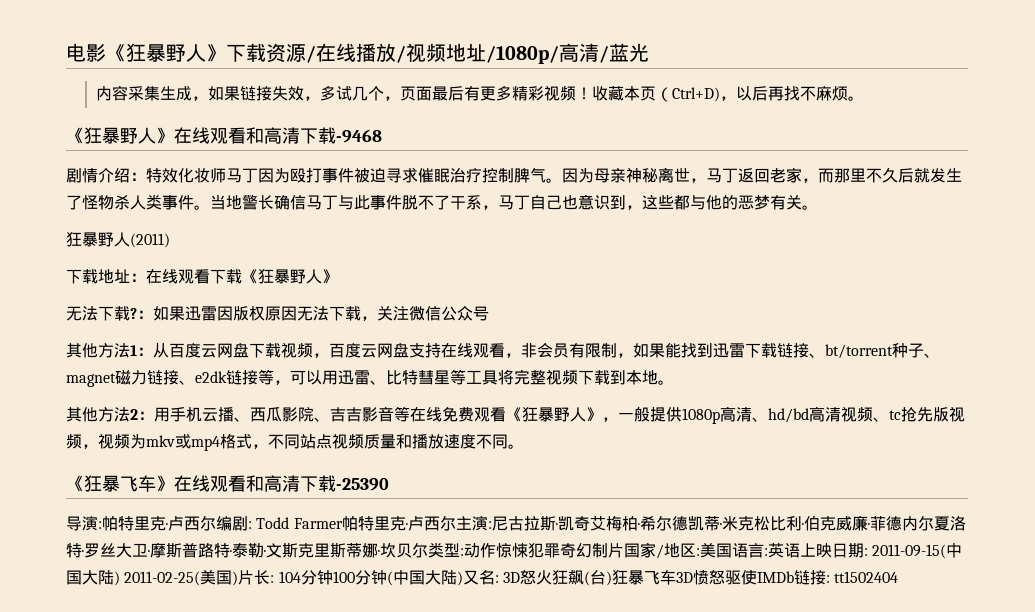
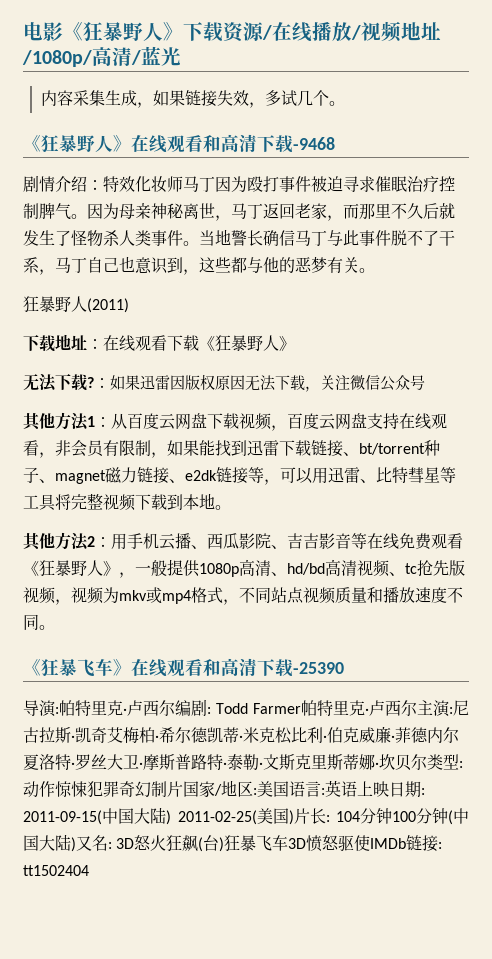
[383,85,848,102] ，页面最后有更多精彩视频！收藏本页（Ctrl+D)，以后再找不麻烦 -> (330, 98) none

